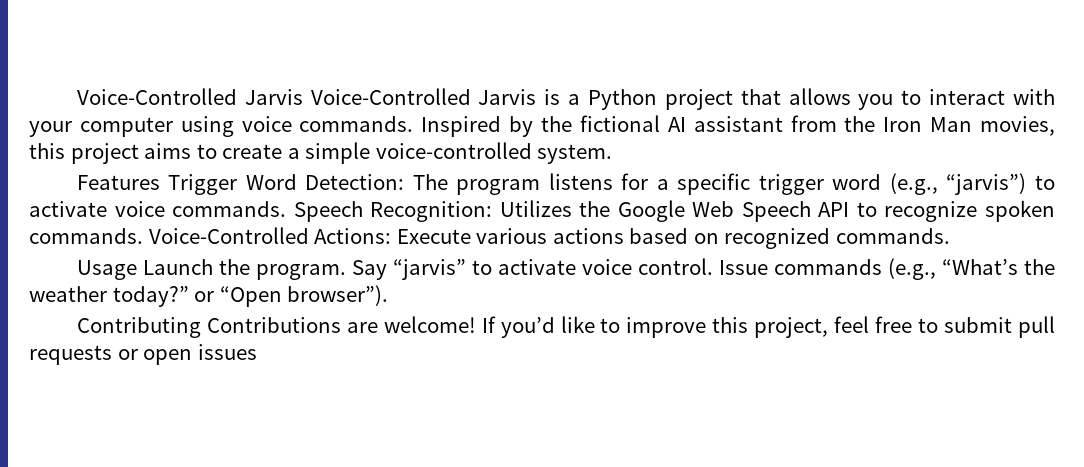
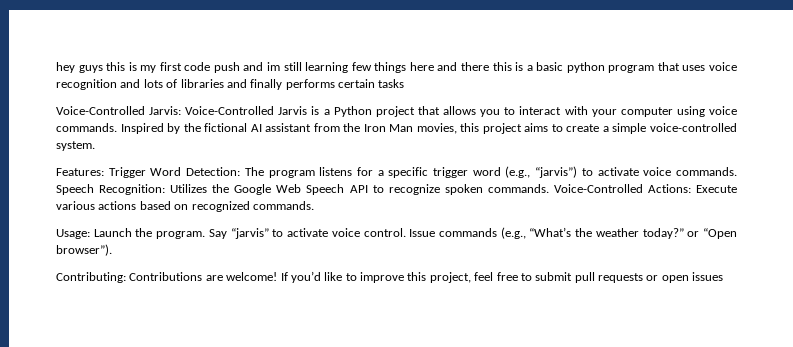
[76,88,303,105] Voice-Controlled Jarvis -> [56,62,737,73] [56,79,405,90] [56,106,182,115] hey guys this is my first code push and im still learning few things here and there this is a basic python program that uses voice recognition and lots of libraries and finally performs certain tasks // Voice-Controlled Jarvis:
[76,175,160,190] Features -> [56,168,104,176] Features:
[76,260,137,280] Usage -> [56,229,90,239] Usage:
[76,317,201,338] Contributing -> [56,272,126,283] Contributing:

